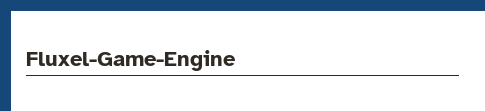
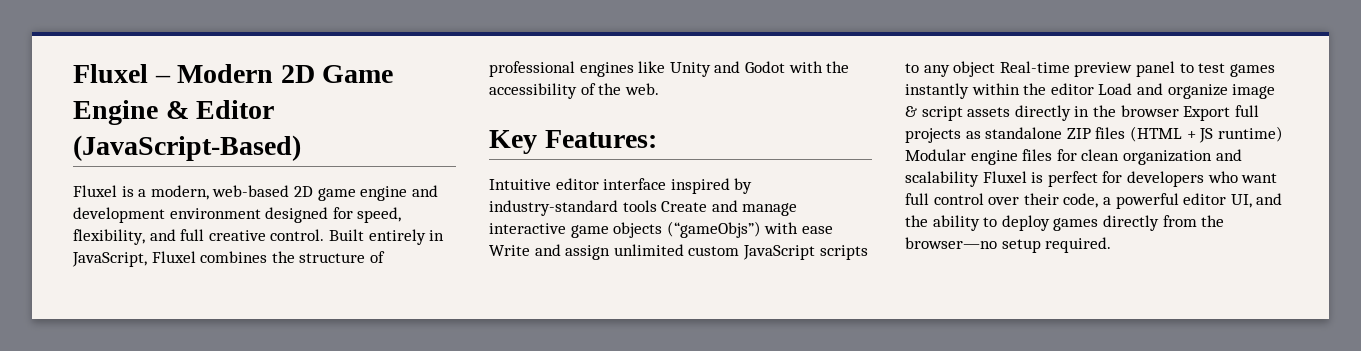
[26,50,236,71] Fluxel-Game-Engine -> [73,64,394,83] [73,100,275,125] [73,135,301,161] [73,185,438,201] [73,207,402,223] [73,229,445,245] [72,251,385,267] [489,61,850,77] [489,83,659,99] [489,130,657,154] [489,178,753,194] [489,200,798,216] [489,221,833,238] [489,244,868,260] [905,61,1275,77] [905,83,1276,99] [905,105,1259,121] [905,126,1283,143] [905,149,1242,165] [905,171,1278,187] [905,193,1283,209] [905,215,1225,231] [905,237,1112,253] Fluxel – Modern 2D Game Engine & Editor (JavaScript-Based) // Fluxel is a modern, web-based 2D game engine and development environment designed for speed, flexibility, and full creative control. Built entirely in JavaScript, Fluxel combines the structure of professional engines like Unity and Godot with the accessibility of the web. // Key Features: // Intuitive editor interface inspired by industry-standard tools Create and manage interactive game objects (“gameObjs”) with ease Write and assign unlimited custom JavaScript scripts to any object Real-time preview panel to test games instantly within the editor Load and organize image & script assets directly in the browser Export full projects as standalone ZIP files (HTML + JS runtime) Modular engine files for clean organization and scalability Fluxel is perfect for developers who want full control over their code, a powerful editor UI, and the ability to deploy games directly from the browser—no setup required.

